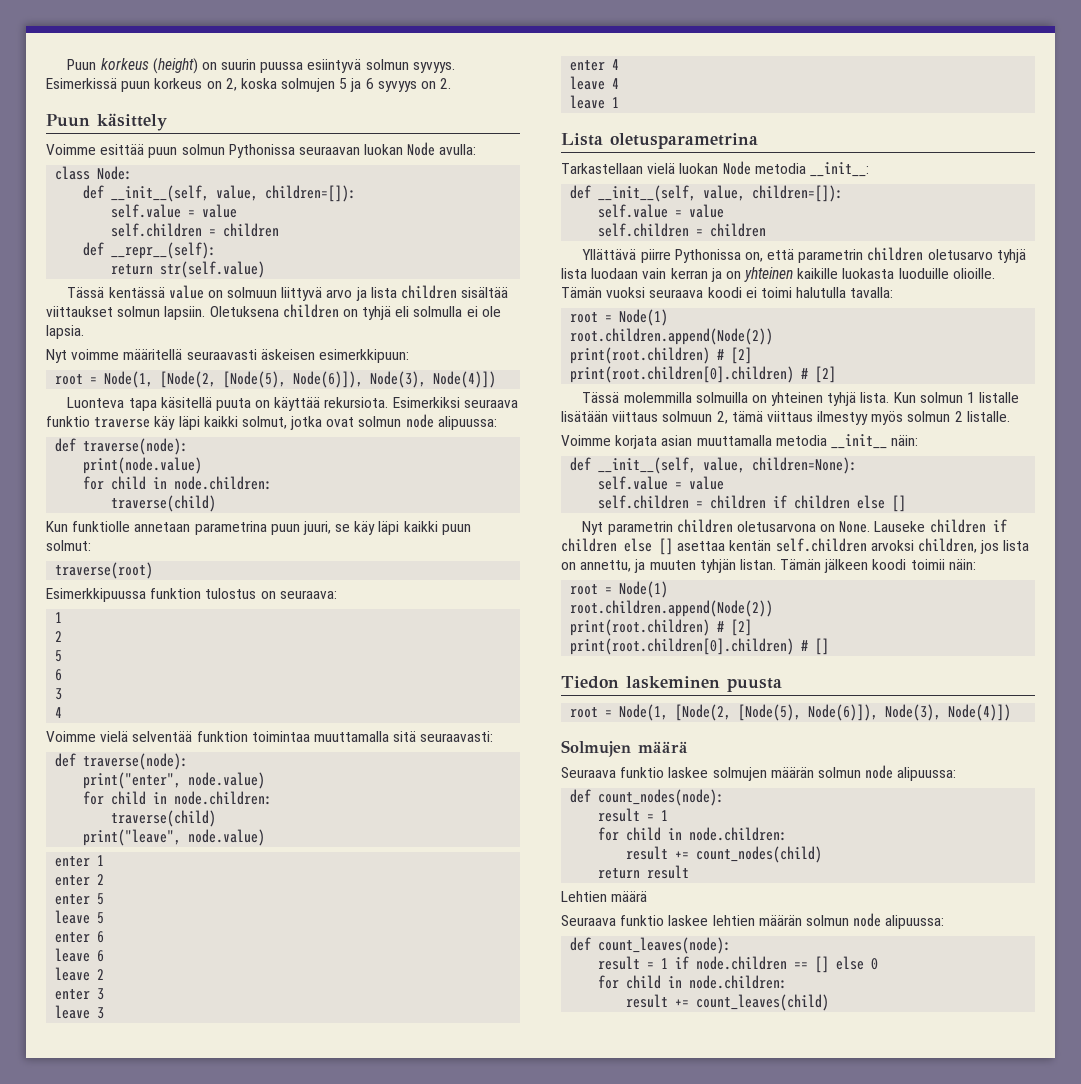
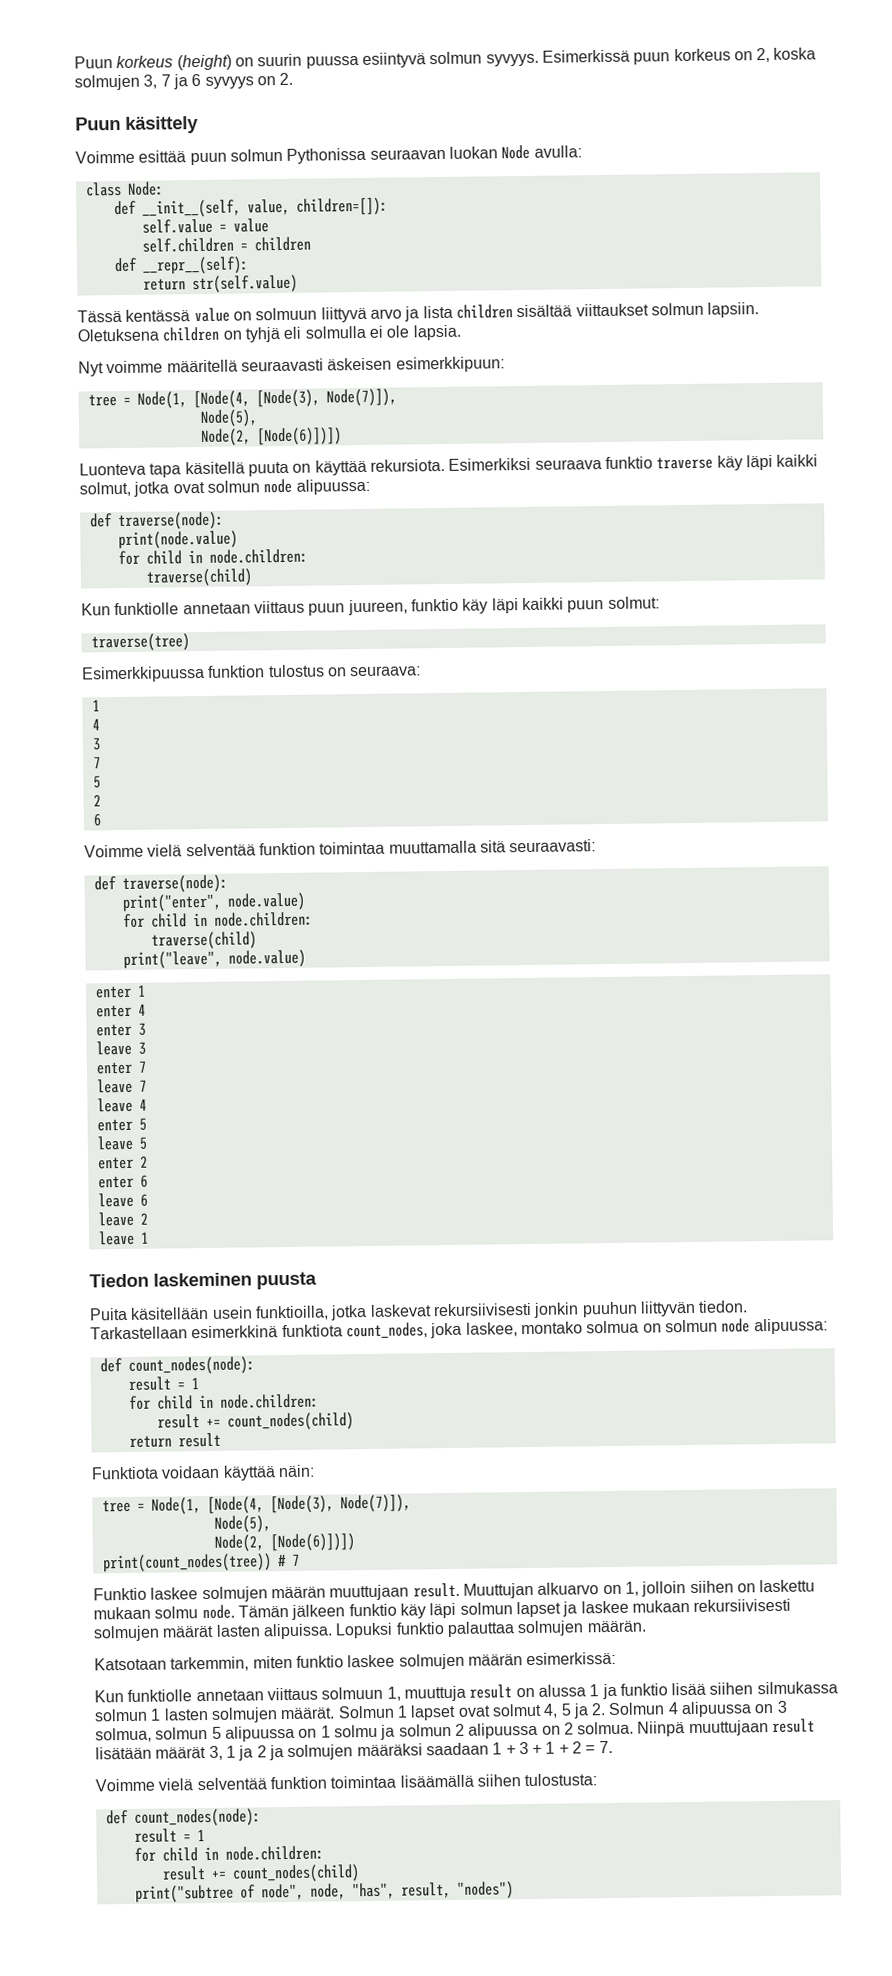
[339,78,348,89] 5 -> [143,74,171,89] 3, 7
[55,371,497,388] root = Node(1, [Node(2, [Node(5), Node(6)]), Node(3), Node(4)]) -> [87,388,397,409] [199,409,258,428] [200,427,342,447] tree = Node(1, [Node(4, [Node(3), Node(7)]), // Node(5), // Node(2, [Node(6)])])
[194,521,351,535] parametrina puun juuri, se -> [253,598,459,616] viittaus puun juureen, funktio
[55,562,154,579] traverse(root) -> [90,633,190,652] traverse(tree)
[55,631,63,642] [55,650,63,662] [55,669,63,681] [55,688,63,700] [55,707,63,718] 2 // 5 // 6 // 3 // 4 -> [91,718,100,731] [91,737,101,751] [92,756,101,769] [92,775,101,789] [92,794,101,807] [92,813,101,827] 4 // 3 // 7 // 5 // 2 // 6
[97,874,105,885] 2 -> [137,1003,146,1016] [95,1022,146,1037] [95,1040,146,1056] [95,1060,147,1075] [96,1078,147,1094] [96,1097,147,1113] 4 // enter 3 // leave 3 // enter 7 // leave 7 // leave 4
(105, 918) none -> [97,1155,148,1170] // enter 2
[55,988,105,1000] [55,1005,105,1019] [570,59,620,71] [570,76,620,90] [570,95,620,109] [561,133,758,149] [561,161,869,177] [570,185,844,202] [598,204,725,218] [598,223,767,237] [582,247,1026,263] [561,267,995,282] [561,287,894,298] [570,309,669,326] [570,328,774,345] [570,347,753,364] [570,366,837,383] [582,392,1020,406] [561,411,1010,425] [561,434,919,449] [570,457,858,474] [598,476,725,490] [598,495,907,512] [582,519,1007,535] [561,538,1030,555] [561,559,976,573] [570,581,669,598] [570,600,774,617] [570,619,753,636] [570,638,830,655] [561,676,782,692] [570,704,1012,721] [561,740,688,757] [561,767,814,781] enter 3 // leave 3 // enter 4 // leave 4 // leave 1 // Lista oletusparametrina // Tarkastellaan vielä luokan Node metodia __init__: // def __init__(self, value, children=[]): // self.value = value // self.children = children // Yllättävä piirre Pythonissa on, että parametrin children oletusarvo tyhjä lista luodaan vain kerran ja on yhteinen kaikille luokasta luoduille olioille. Tämän vuoksi seuraava koodi ei toimi halutulla tavalla: // root = Node(1) // root.children.append(Node(2)) // print(root.children) # [2] // print(root.children[0].children) # [2] // Tässä molemmilla solmuilla on yhteinen tyhjä lista. Kun solmun 1 listalle lisätään viittaus solmuun 2, tämä viittaus ilmestyy myös solmun 2 listalle. // Voimme korjata asian muuttamalla metodia __init__ näin: // def __init__(self, value, children=None): // self.value = value // self.children = children if children else [] // Nyt parametrin children oletusarvona on None. Lauseke children if children else [] asettaa kentän self.children arvoksi children, jos lista on annettu, ja muuten tyhjän listan. Tämän jälkeen koodi toimii näin: // root = Node(1) // root.children.append(Node(2)) // print(root.children) # [2] // print(root.children[0].children) # [] // Tiedon laskeminen puusta // root = Node(1, [Node(2, [Node(5), Node(6)]), Node(3), Node(4)]) // Solmujen määrä // Seuraava funktio laskee solmujen määrän -> [97,1230,149,1246] [89,1271,317,1290] [89,1300,749,1321] [90,1320,662,1340] leave 1 // Tiedon laskeminen puusta // Puita käsitellään usein funktioilla, jotka laskevat rekursiivisesti jonkin puuhun liittyvän tiedon. Tarkastellaan esimerkkinä funktiota count_nodes, joka laskee, montako solmua on
[561,891,648,902] [561,913,945,929] [570,937,732,954] [598,956,879,973] [598,975,788,989] [626,994,830,1011] Lehtien määrä // Seuraava funktio laskee lehtien määrän solmun node alipuussa: // def count_leaves(node): // result = 1 if node.children == [] else 0 // for child in node.children: // result += count_leaves(child) -> [91,1464,315,1481] [101,1494,411,1515] [213,1515,271,1533] [213,1533,355,1552] [102,1553,300,1573] [93,1579,816,1603] [93,1598,792,1620] [93,1620,646,1642] [94,1651,617,1672] [94,1681,838,1703] [94,1700,788,1723] [95,1718,816,1743] [95,1740,613,1761] [95,1773,598,1792] [105,1808,261,1827] [133,1828,205,1843] [133,1845,324,1862] [161,1864,360,1883] [134,1881,514,1903] Funktiota voidaan käyttää näin: // tree = Node(1, [Node(4, [Node(3), Node(7)]), // Node(5), // Node(2, [Node(6)])]) // print(count_nodes(tree)) # 7 // Funktio laskee solmujen määrän muuttujaan result. Muuttujan alkuarvo on 1, jolloin siihen on laskettu mukaan solmu node. Tämän jälkeen funktio käy läpi solmun lapset ja laskee mukaan rekursiivisesti solmujen määrät lasten alipuissa. Lopuksi funktio palauttaa solmujen määrän. // Katsotaan tarkemmin, miten funktio laskee solmujen määrän esimerkissä: // Kun funktiolle annetaan viittaus solmuun 1, muuttuja result on alussa 1 ja funktio lisää siihen silmukassa solmun 1 lasten solmujen määrät. Solmun 1 lapset ovat solmut 4, 5 ja 2. Solmun 4 alipuussa on 3 solmua, solmun 5 alipuussa on 1 solmu ja solmun 2 alipuussa on 2 solmua. Niinpä muuttujaan result lisätään määrät 3, 1 ja 2 ja solmujen määräksi saadaan 1 + 3 + 1 + 2 = 7. // Voimme vielä selventää funktion toimintaa lisäämällä siihen tulostusta: // def count_nodes(node): // result = 1 // for child in node.children: // result += count_nodes(child) // print("subtree of node", node, "has", result, "nodes")

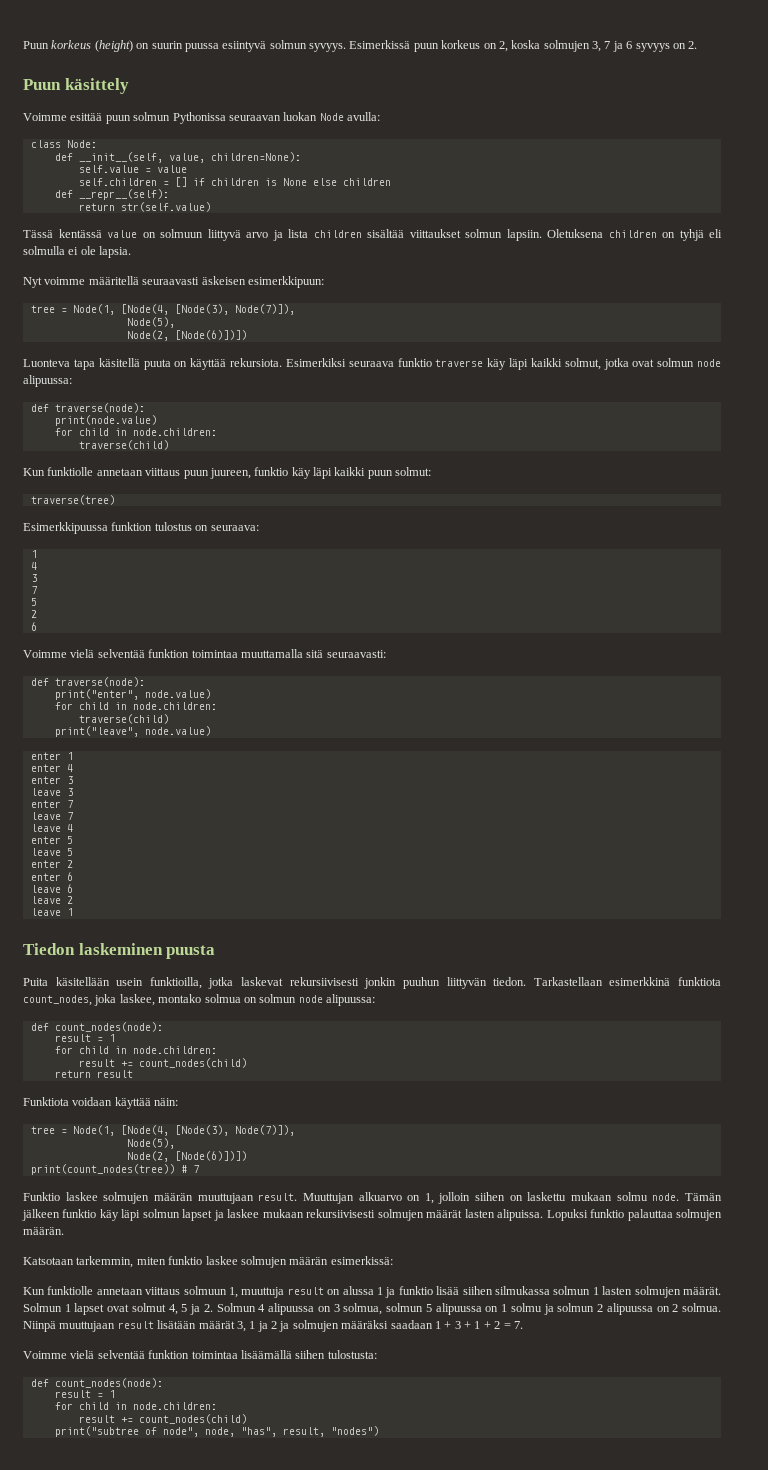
[295,197,388,216] children=[]): -> [210,152,301,162] children=None):
(248, 247) none -> [174,177,337,187] [] if children is None else

